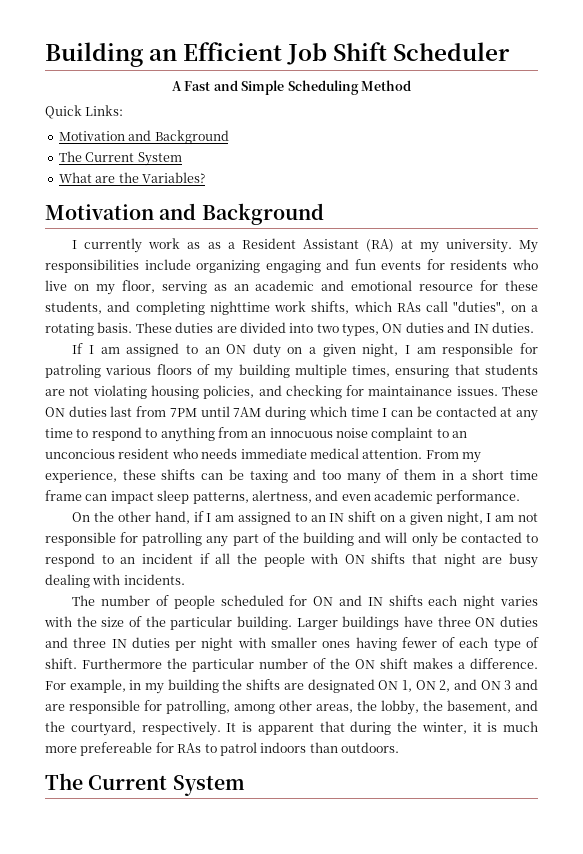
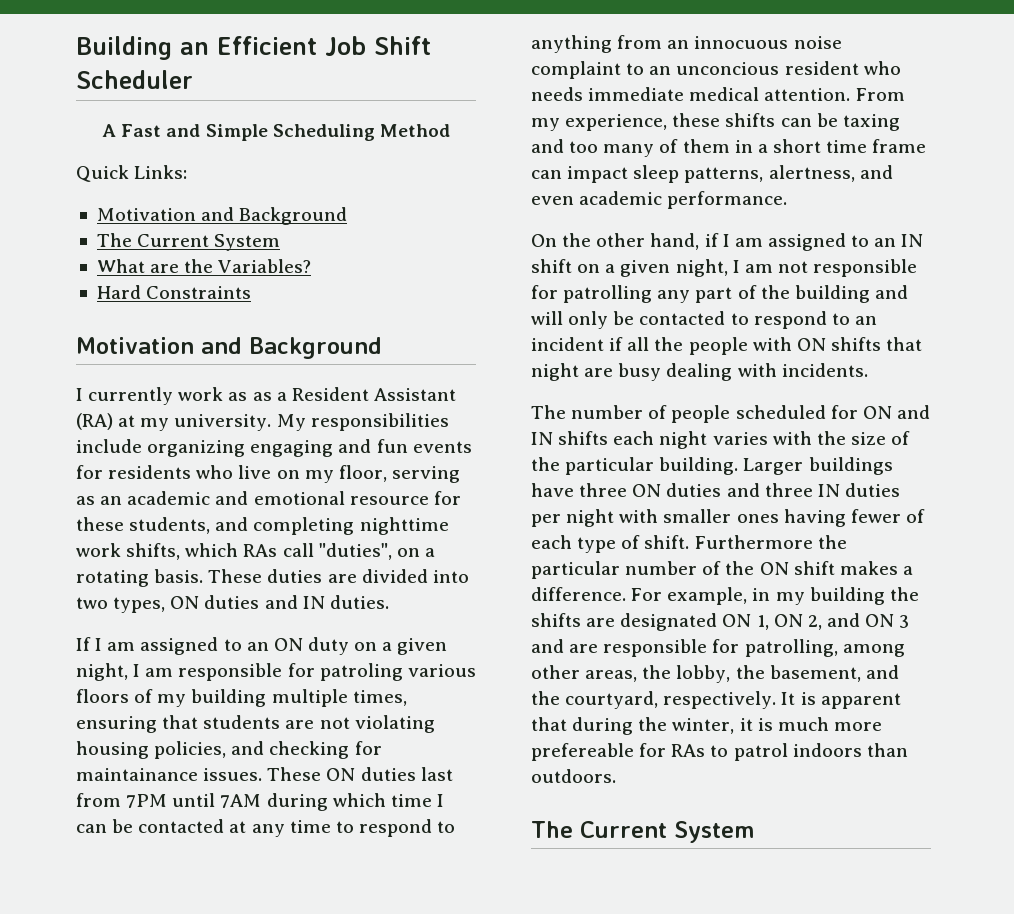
(205, 177) none -> [96,285,252,299] // Hard Constraints

